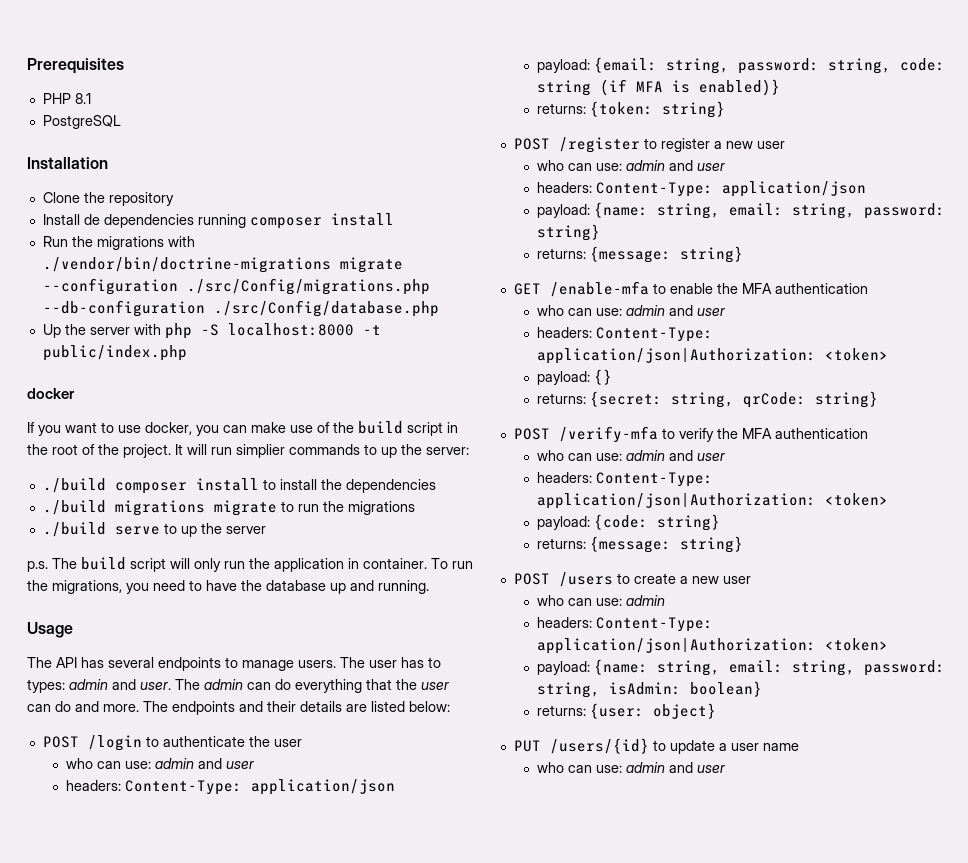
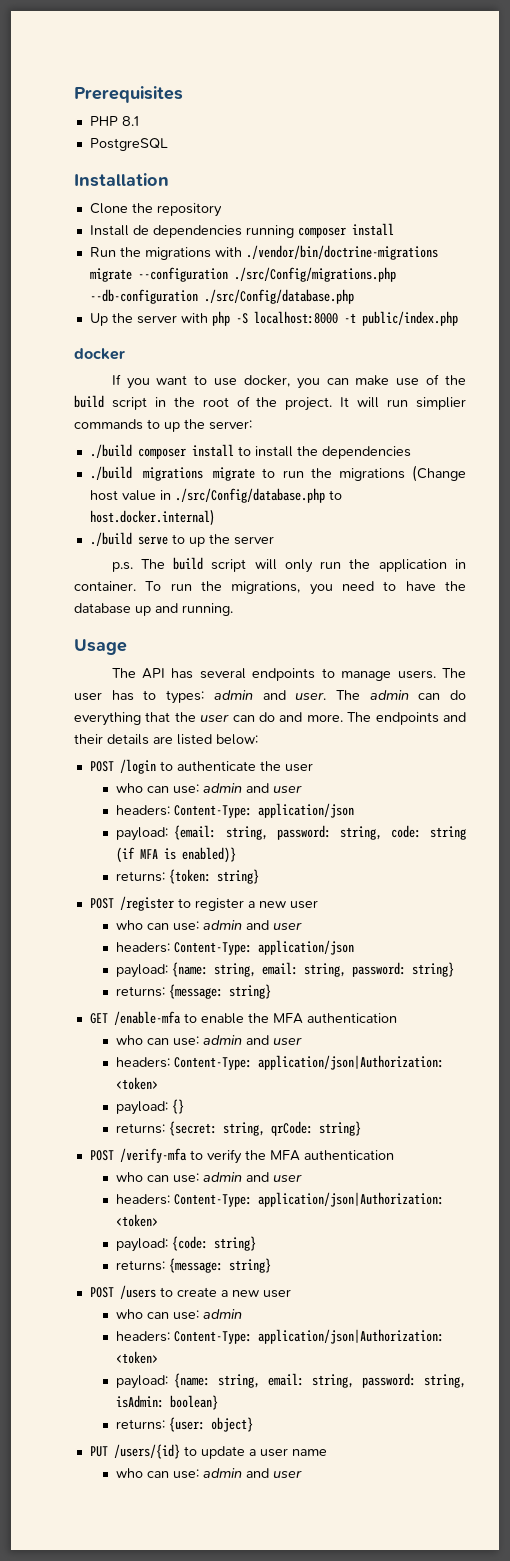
(415, 508) none -> [412,465,467,482] [89,488,342,503] [89,509,215,526] (Change host value in ./src/Config/database.php to host.docker.internal)

